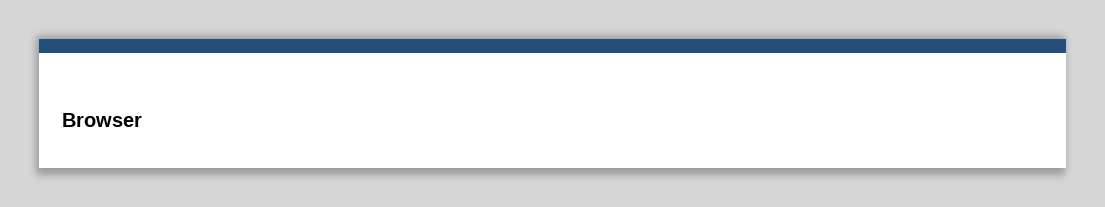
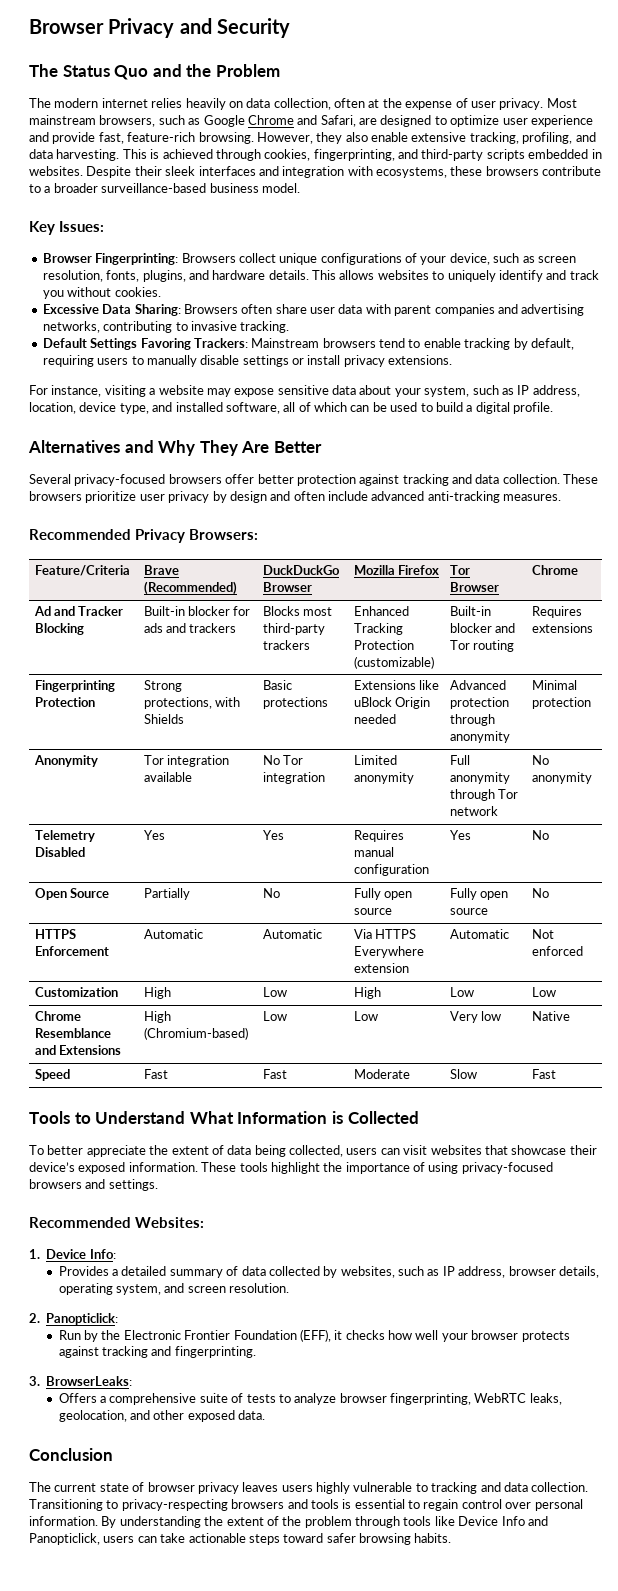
[62,113,142,127] Browser -> [29,18,290,38] [29,64,280,80] [29,98,577,110] [29,115,593,127] [29,132,596,144] [29,149,602,161] [29,166,602,178] [29,183,300,193] [29,221,104,235] [42,253,576,265] [42,270,599,282] [42,287,161,299] [42,304,585,316] [42,321,290,333] [42,338,574,350] [42,355,453,367] [29,385,580,397] [29,402,553,414] [28,440,322,456] [29,474,599,486] [29,491,562,503] [29,529,258,543] [34,565,130,576] [143,565,179,575] [143,581,237,595] [262,565,340,575] [262,582,312,592] [353,565,439,575] [449,565,470,575] [449,582,499,592] [531,565,578,575] [33,606,124,616] [34,623,84,635] [143,606,251,616] [143,623,237,633] [262,606,332,616] [262,623,325,635] [262,640,310,650] [353,606,409,616] [353,623,403,635] [353,640,414,650] [353,656,434,669] [449,606,491,616] [449,623,515,633] [449,640,514,652] [531,606,582,618] [531,623,593,633] [34,680,115,692] [34,697,95,707] [143,680,182,692] [143,697,240,709] [143,714,184,724] [262,680,292,690] [262,697,328,709] [353,680,439,690] [353,697,430,709] [353,714,396,724] [449,680,506,690] [449,697,509,709] [449,714,495,726] [449,731,510,743] [531,680,577,690] [531,697,591,709] [33,755,98,767] [143,755,229,767] [143,772,192,782] [262,755,303,765] [262,772,325,784] [353,755,397,765] [353,772,414,784] [449,755,470,765] [449,772,510,784] [449,789,518,801] [449,806,498,816] [531,755,549,765] [531,772,592,784] [34,830,95,842] [34,847,85,857] [143,830,165,840] [262,830,284,840] [353,830,404,842] [353,847,394,857] [353,864,429,876] [449,830,471,840] [531,830,549,840] [34,888,109,900] [143,888,190,900] [262,888,280,898] [353,888,412,900] [353,908,392,915] [449,888,508,900] [449,908,488,915] [531,888,549,898] [34,929,76,939] [34,946,109,956] [143,929,203,939] [262,929,322,939] [353,929,416,939] [353,946,424,958] [353,963,409,973] [449,929,509,939] [531,929,554,939] [531,946,583,956] [34,987,118,997] [143,987,171,999] [262,987,287,997] [353,987,381,999] [449,987,474,997] [531,987,556,997] [34,1011,81,1021] [34,1028,111,1038] [34,1045,121,1055] [143,1011,171,1023] [143,1027,248,1040] [262,1011,287,1021] [353,1011,378,1021] [449,1011,501,1023] [531,1011,570,1021] [34,1069,70,1081] [143,1069,168,1079] [262,1069,287,1079] [353,1069,410,1079] [449,1069,477,1079] [531,1069,556,1079] [29,1111,419,1124] [29,1145,597,1157] [29,1162,553,1174] [29,1179,158,1191] [29,1217,204,1228] [29,1249,116,1259] [58,1266,599,1278] [58,1283,290,1295] [29,1313,119,1325] [58,1329,570,1342] [58,1346,256,1358] [29,1376,133,1386] [58,1393,562,1405] [58,1410,266,1422] [29,1448,113,1461] [29,1482,589,1494] [29,1499,583,1511] [29,1516,548,1528] [29,1533,452,1545] Browser Privacy and Security // The Status Quo and the Problem // The modern internet relies heavily on data collection, often at the expense of user privacy. Most mainstream browsers, such as Google Chrome and Safari, are designed to optimize user experience and provide fast, feature-rich browsing. However, they also enable extensive tracking, profiling, and data harvesting. This is achieved through cookies, fingerprinting, and third-party scripts embedded in websites. Despite their sleek interfaces and integration with ecosystems, these browsers contribute to a broader surveillance-based business model. // Key Issues: // Browser Fingerprinting: Browsers collect unique configurations of your device, such as screen resolution, fonts, plugins, and hardware details. This allows websites to uniquely identify and track you without cookies. // Excessive Data Sharing: Browsers often share user data with parent companies and advertising networks, contributing to invasive tracking. // Default Settings Favoring Trackers: Mainstream browsers tend to enable tracking by default, requiring users to manually disable settings or install privacy extensions. // For instance, visiting a website may expose sensitive data about your system, such as IP address, location, device type, and installed software, all of which can be used to build a digital profile. // Alternatives and Why They Are Better // Several privacy-focused browsers offer better protection against tracking and data collection. These browsers prioritize user privacy by design and often include advanced anti-tracking measures. // Recommended Privacy Browsers: // Feature/Criteria | Brave (Recommended) | DuckDuckGo Browser | Mozilla Firefox | Tor Browser | Chrome // Ad and Tracker Blocking | Built-in blocker for ads and trackers | Blocks most third-party trackers | Enhanced Tracking Protection (customizable) | Built-in blocker and Tor routing | Requires extensions // Fingerprinting Protection | Strong protections, with Shields | Basic protections | Extensions like uBlock Origin needed | Advanced protection through anonymity | Minimal protection // Anonymity | Tor integration available | No Tor integration | Limited anonymity | Full anonymity through Tor network | No anonymity // Telemetry Disabled | Yes | Yes | Requires manual configuration | Yes | No // Open Source | Partially | No | Fully open source | Fully open source | No // HTTPS Enforcement | Automatic | Automatic | Via HTTPS Everywhere extension | Automatic | Not enforced // Customization | High | Low | High | Low | Low // Chrome Resemblance and Extensions | High (Chromium-based) | Low | Low | Very low | Native // Speed | Fast | Fast | Moderate | Slow | Fast // Tools to Understand What Information is Collected // To better appreciate the extent of data being collected, users can visit websites that showcase their device’s exposed information. These tools highlight the importance of using privacy-focused browsers and settings. // Recommended Websites: // 1. Device Info: // Provides a detailed summary of data collected by websites, such as IP address, browser details, operating system, and screen resolution. // 2. Panopticlick: // Run by the Electronic Frontier Foundation (EFF), it checks how well your browser protects against tracking and fingerprinting. // 3. BrowserLeaks: // Offers a comprehensive suite of tests to analyze browser fingerprinting, WebRTC leaks, geolocation, and other exposed data. // Conclusion // The current state of browser privacy leaves users highly vulnerable to tracking and data collection. Transitioning to privacy-respecting browsers and tools is essential to regain control over personal information. By understanding the extent of the problem through tools like Device Info and Panopticlick, users can take actionable steps toward safer browsing habits.

